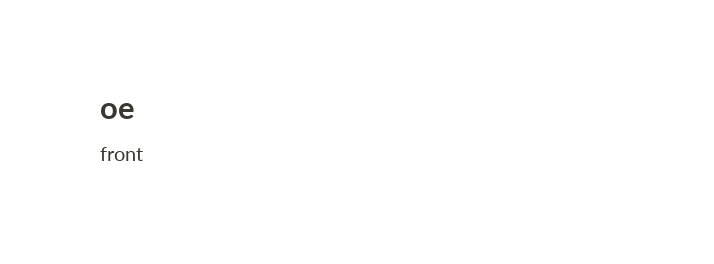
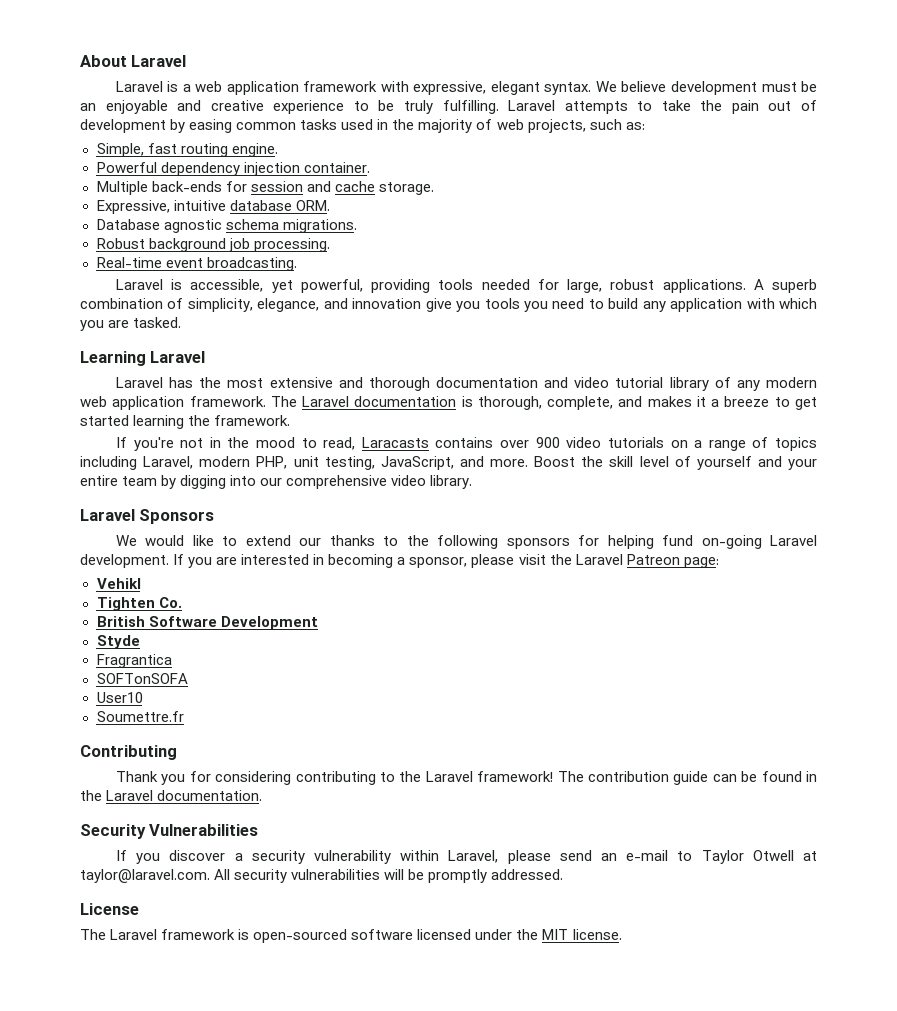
[100,103,135,119] [100,147,143,161] oe // front -> [80,55,187,67] [115,81,817,95] [80,100,817,114] [80,119,645,133] [96,143,278,157] [96,162,370,176] [96,181,434,195] [96,200,330,214] [96,219,357,233] [96,238,330,252] [96,257,297,271] [115,279,817,293] [80,298,817,312] [80,317,182,331] [80,351,206,366] [115,377,818,391] [80,396,817,410] [80,415,291,429] [115,437,818,451] [80,456,817,470] [80,475,473,489] [80,509,215,524] [115,535,817,549] [80,554,719,568] [96,578,141,589] [96,597,182,611] [96,616,318,630] [96,635,140,649] [96,654,172,668] [96,673,188,684] [96,692,143,703] [96,711,184,722] [80,745,177,760] [115,771,818,785] [80,790,263,801] [80,824,259,839] [115,850,817,864] [80,869,564,883] [80,903,139,915] [80,929,622,943] About Laravel // Laravel is a web application framework with expressive, elegant syntax. We believe development must be an enjoyable and creative experience to be truly fulfilling. Laravel attempts to take the pain out of development by easing common tasks used in the majority of web projects, such as: // Simple, fast routing engine. // Powerful dependency injection container. // Multiple back-ends for session and cache storage. // Expressive, intuitive database ORM. // Database agnostic schema migrations. // Robust background job processing. // Real-time event broadcasting. // Laravel is accessible, yet powerful, providing tools needed for large, robust applications. A superb combination of simplicity, elegance, and innovation give you tools you need to build any application with which you are tasked. // Learning Laravel // Laravel has the most extensive and thorough documentation and video tutorial library of any modern web application framework. The Laravel documentation is thorough, complete, and makes it a breeze to get started learning the framework. // If you're not in the mood to read, Laracasts contains over 900 video tutorials on a range of topics including Laravel, modern PHP, unit testing, JavaScript, and more. Boost the skill level of yourself and your entire team by digging into our comprehensive video library. // Laravel Sponsors // We would like to extend our thanks to the following sponsors for helping fund on-going Laravel development. If you are interested in becoming a sponsor, please visit the Laravel Patreon page: // Vehikl // Tighten Co. // British Software Development // Styde // Fragrantica // SOFTonSOFA // User10 // Soumettre.fr // Contributing // Thank you for considering contributing to the Laravel framework! The contribution guide can be found in the Laravel documentation. // Security Vulnerabilities // If you discover a security vulnerability within Laravel, please send an e-mail to Taylor Otwell at taylor@laravel.com. All security vulnerabilities will be promptly addressed. // License // The Laravel framework is open-sourced software licensed under the MIT license.

